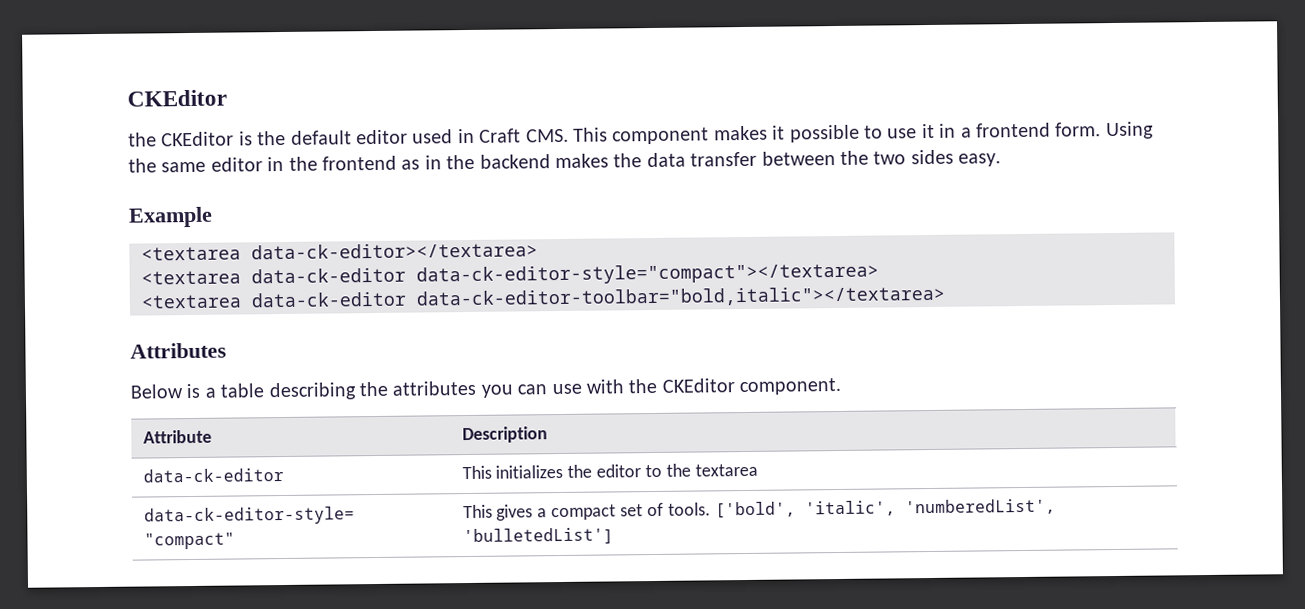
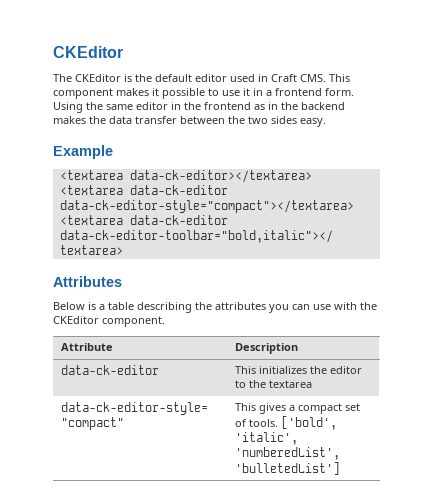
[128,132,157,147] the -> [53,74,72,82] The

